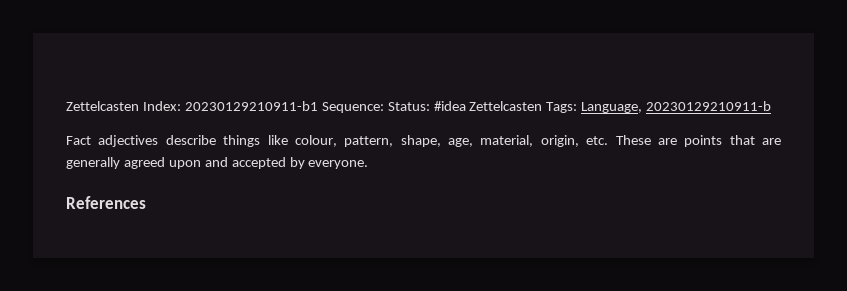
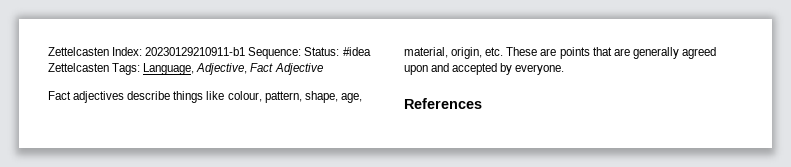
[646,101,772,111] 20230129210911-b -> [196,63,323,75] Adjective, Fact Adjective

